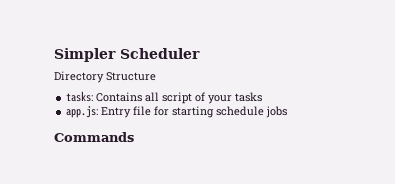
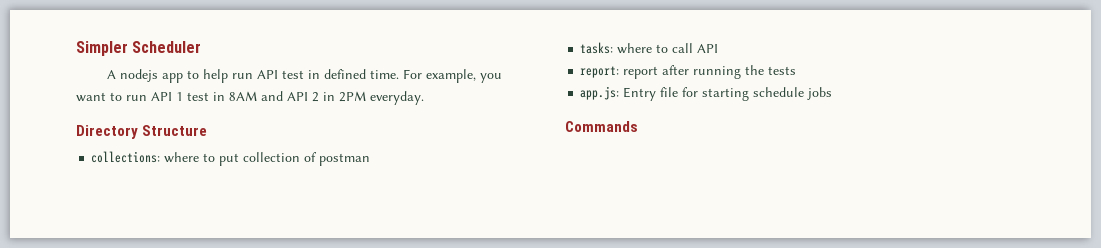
[54,71,156,83] [66,91,263,104] Directory Structure // tasks: Contains all script of your tasks -> [107,69,503,83] [76,91,424,105] [76,125,208,139] [91,151,371,166] [580,42,719,54] [580,65,797,79] A nodejs app to help run API test in defined time. For example, you want to run API 1 test in 8AM and API 2 in 2PM everyday. // Directory Structure // collections: where to put collection of postman // tasks: where to call API // report: report after running the tests

